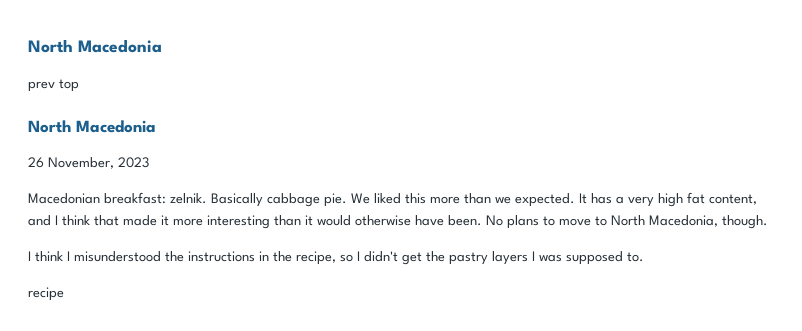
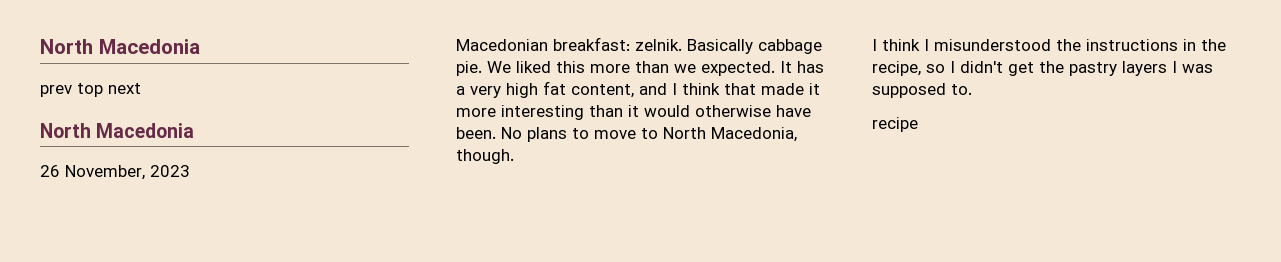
(79, 85) none -> [108,83,141,94] next

